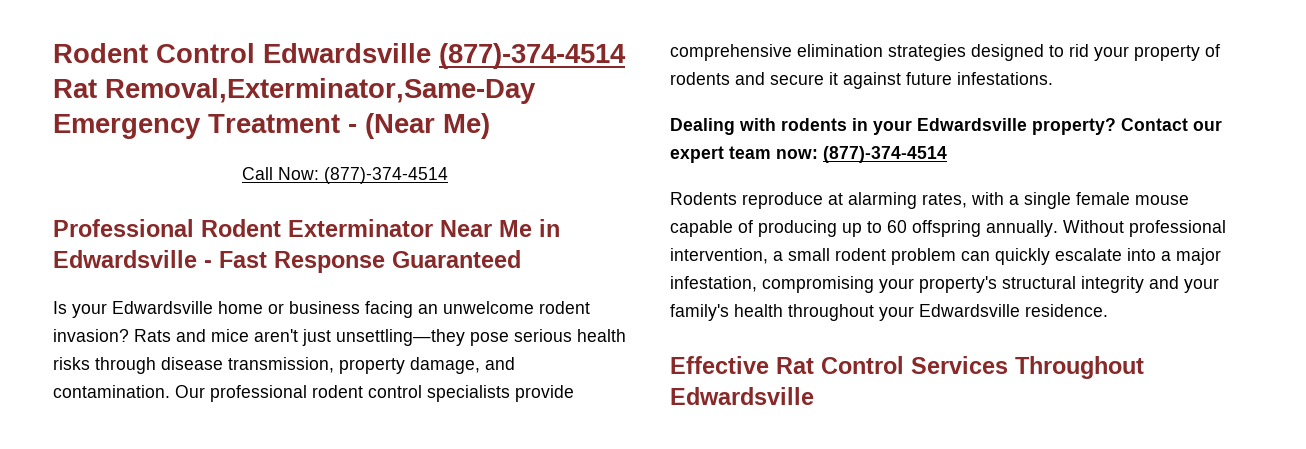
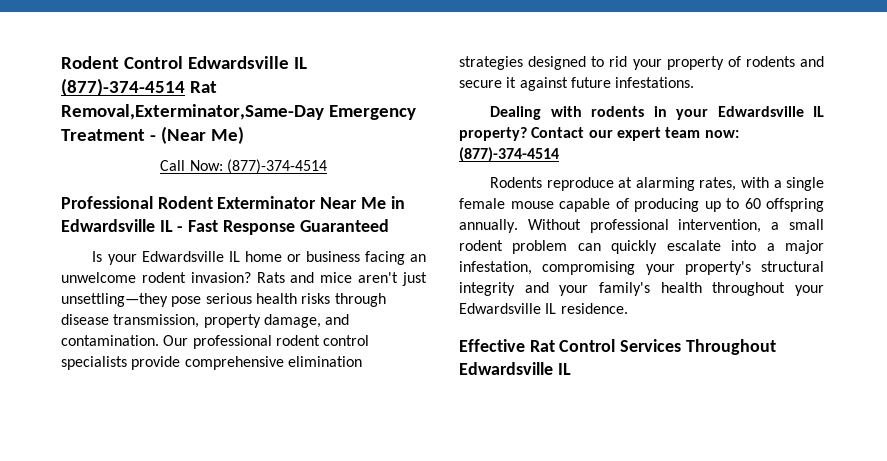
(431, 53) none -> [293,57,307,69] IL
(197, 259) none -> [159,220,173,232] IL
(213, 307) none -> [228,251,240,262] IL
(1027, 124) none -> [813,106,824,117] IL
(1020, 310) none -> [545,303,557,314] IL
(814, 396) none -> [557,363,571,375] IL

